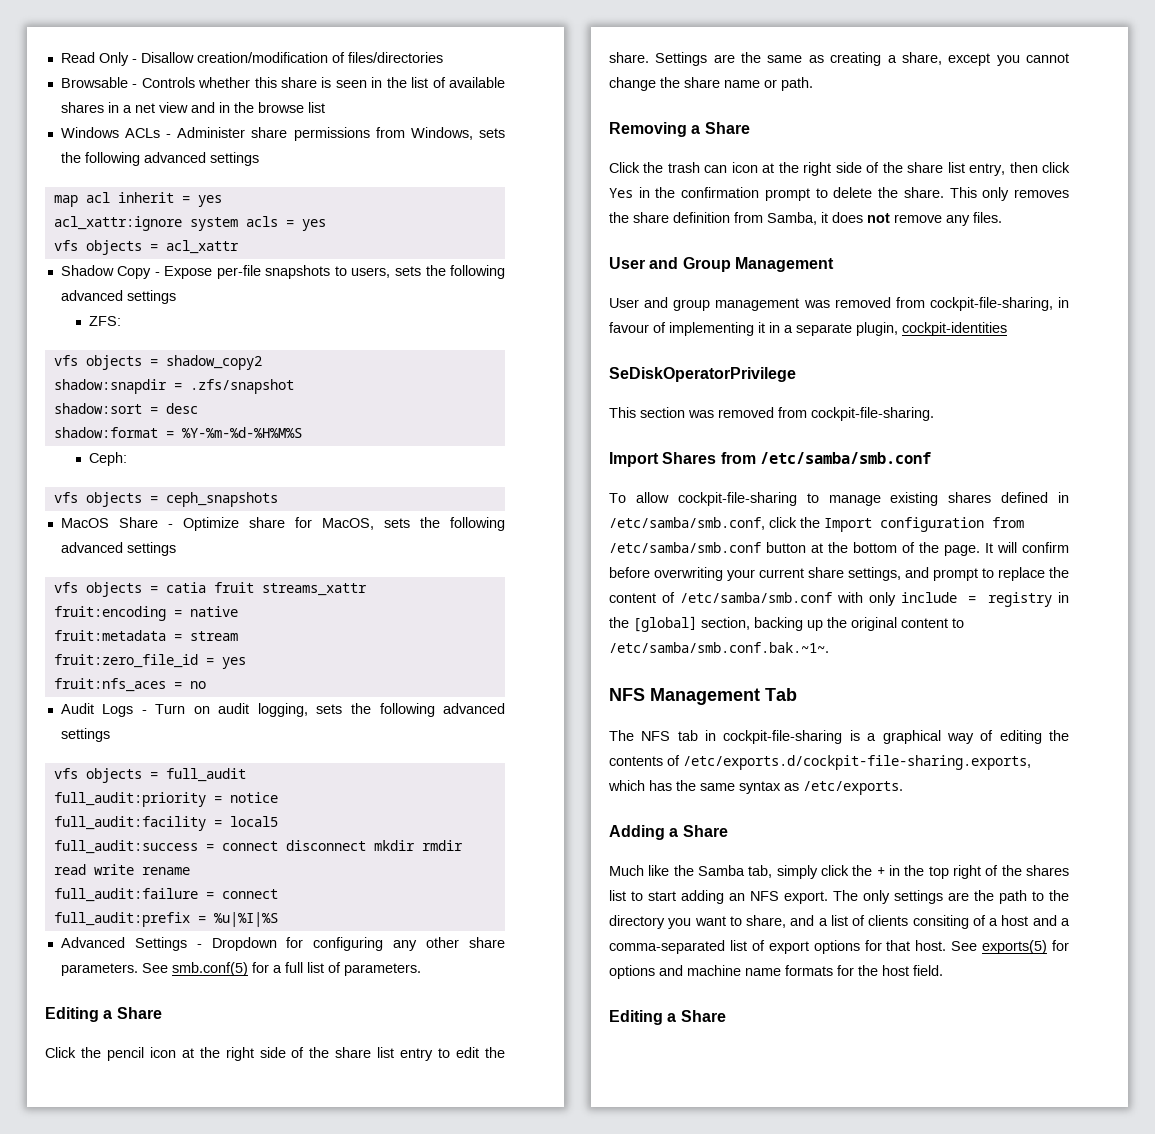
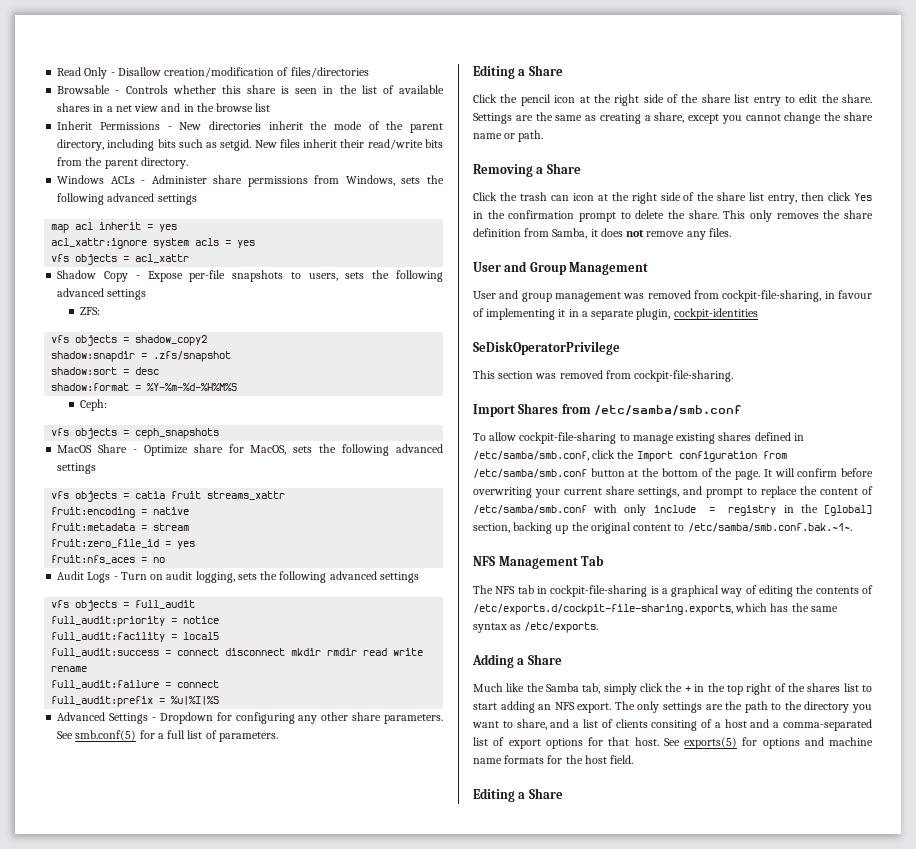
(325, 107) none -> [57,121,444,133] [57,139,443,151] [57,157,188,169] // Inherit Permissions - New directories inherit the mode of the parent directory, including bits such as setgid. New files inherit their read/write bits from the parent directory.

